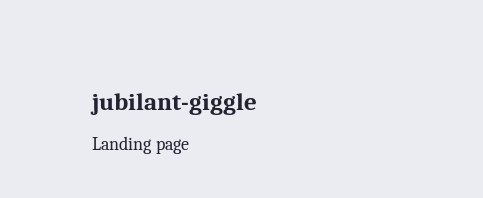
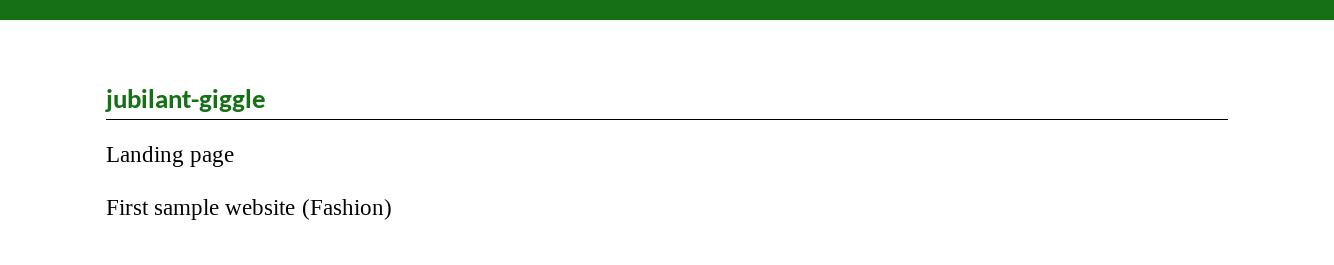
(189, 146) none -> [106,199,392,220] // First sample website (Fashion)

